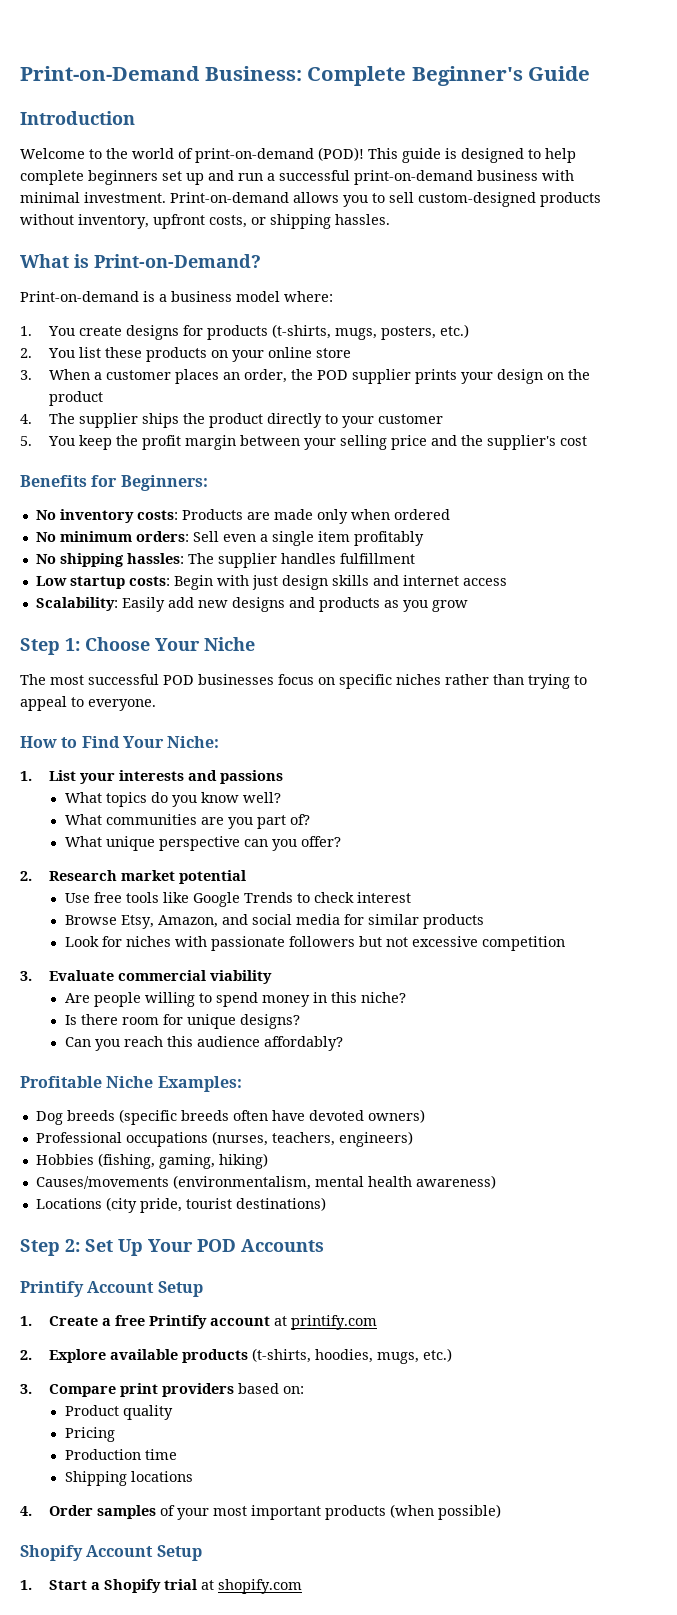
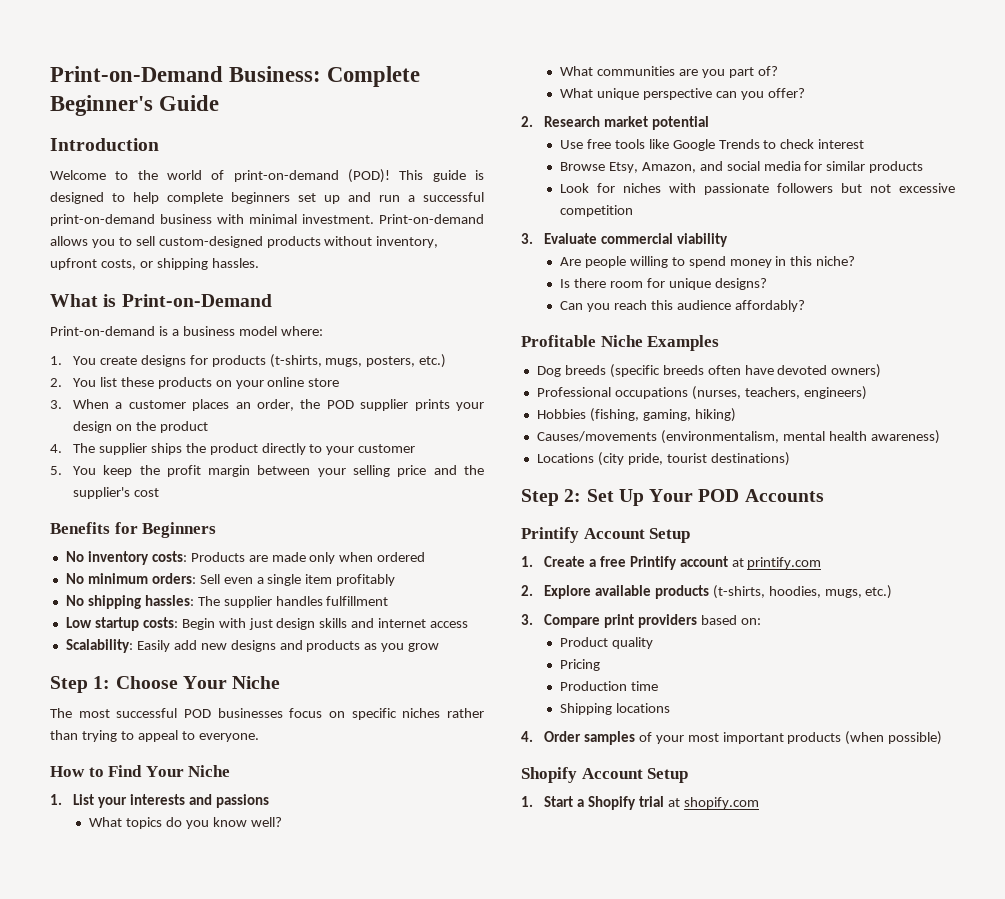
[94,254,261,268] Print-on-Demand? -> [121,294,272,307] Print-on-Demand
[120,475,208,491] Beginners: -> [142,522,217,538] Beginners
[167,736,220,748] Niche: -> [188,765,231,777] Niche
[157,1076,242,1092] Examples: -> [647,335,720,351] Examples

